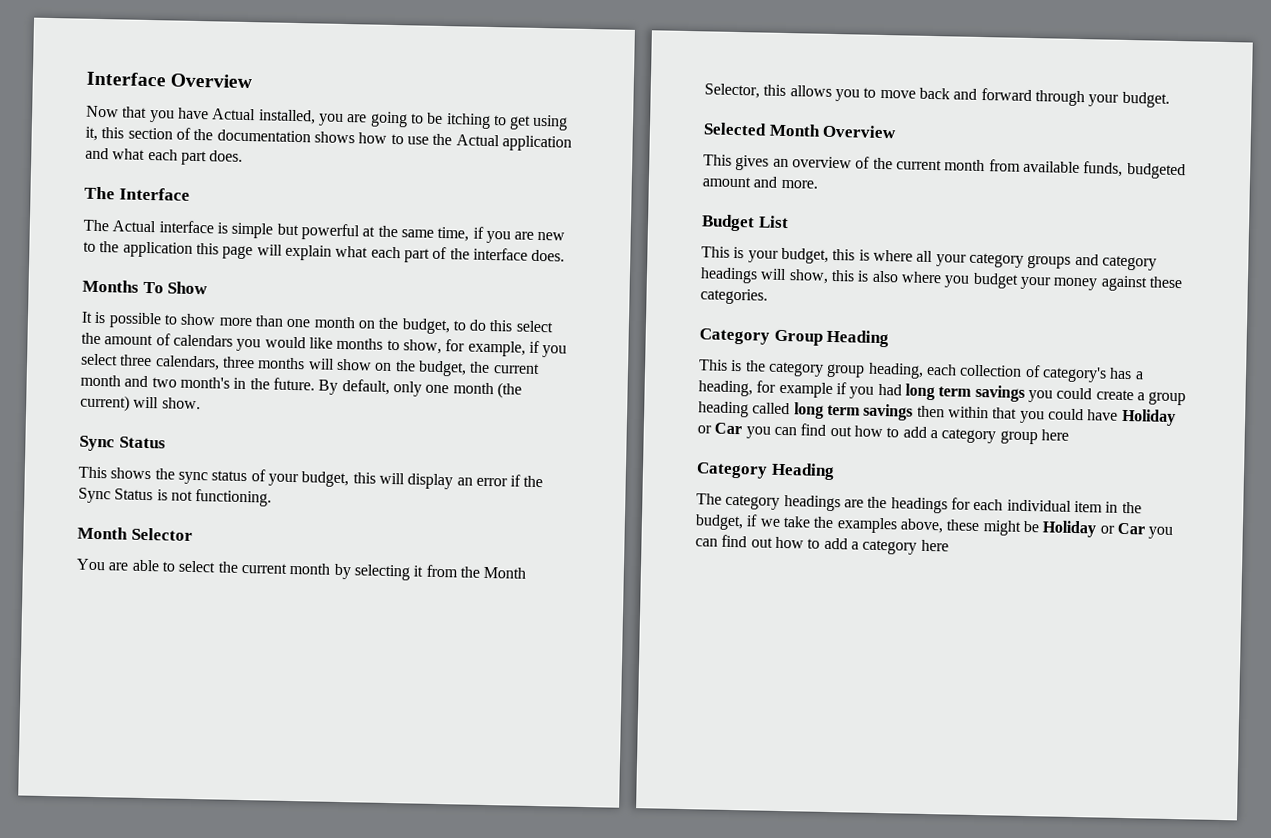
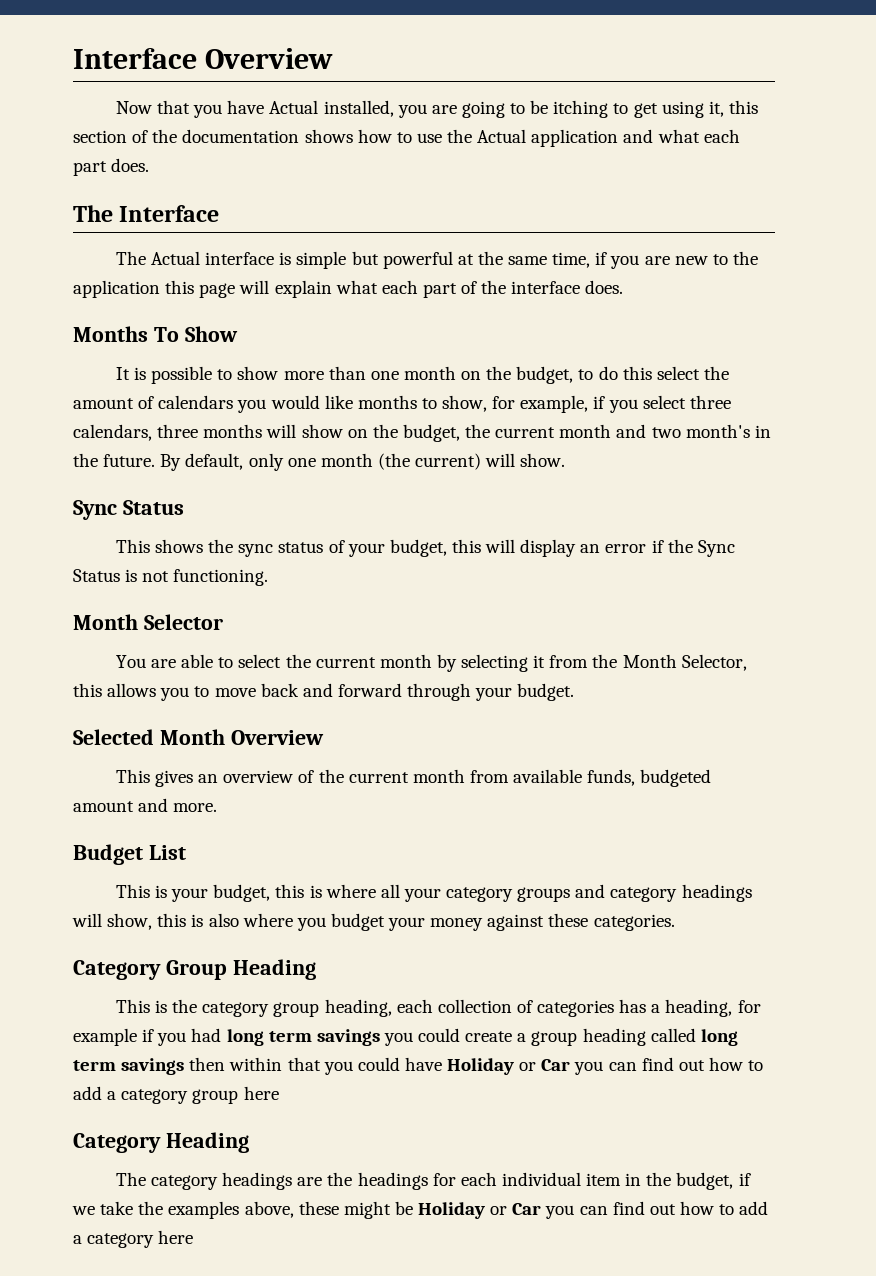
[1041,366,1107,383] category's -> [537,1000,615,1017] categories

